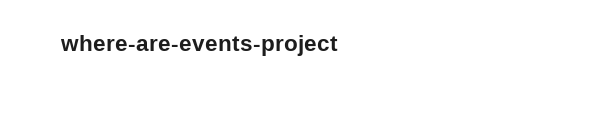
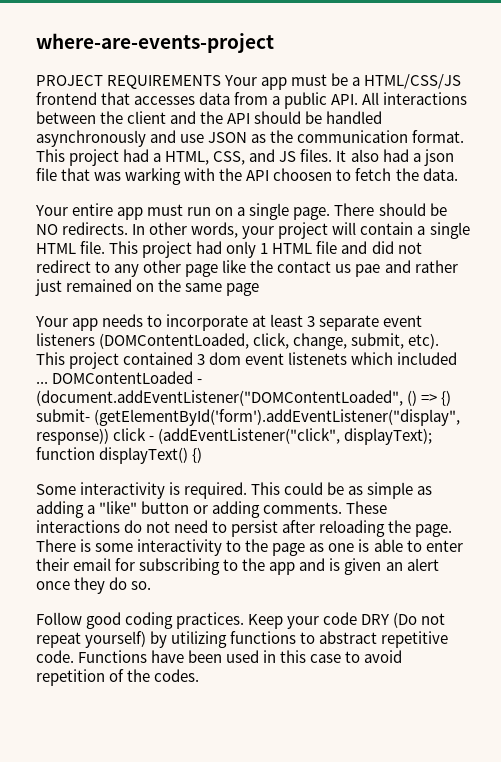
(338, 45) none -> [36,73,462,90] [36,92,468,109] [36,111,383,124] [36,130,465,147] [36,149,454,166] [36,168,458,185] [35,203,447,220] [36,222,470,239] [36,241,422,258] [36,260,458,277] [35,279,260,296] [35,314,423,331] [36,333,440,350] [36,352,458,369] [36,371,203,384] [36,390,452,406] [36,409,461,426] [36,428,433,445] [36,447,203,464] [36,482,433,499] [36,501,388,518] [36,520,453,537] [36,539,463,556] [36,558,439,575] [36,577,152,594] [36,612,446,629] [36,631,449,648] [36,650,403,663] [36,669,200,686] // PROJECT REQUIREMENTS Your app must be a HTML/CSS/JS frontend that accesses data from a public API. All interactions between the client and the API should be handled asynchronously and use JSON as the communication format. This project had a HTML, CSS, and JS files. It also had a json file that was warking with the API choosen to fetch the data. // Your entire app must run on a single page. There should be NO redirects. In other words, your project will contain a single HTML file. This project had only 1 HTML file and did not redirect to any other page like the contact us pae and rather just remained on the same page // Your app needs to incorporate at least 3 separate event listeners (DOMContentLoaded, click, change, submit, etc). This project contained 3 dom event listenets which included ... DOMContentLoaded - (document.addEventListener("DOMContentLoaded", () => {) submit- (getElementById('form').addEventListener("display", response)) click - (addEventListener("click", displayText); function displayText() {) // Some interactivity is required. This could be as simple as adding a "like" button or adding comments. These interactions do not need to persist after reloading the page. There is some interactivity to the page as one is able to enter their email for subscribing to the app and is given an alert once they do so. // Follow good coding practices. Keep your code DRY (Do not repeat yourself) by utilizing functions to abstract repetitive code. Functions have been used in this case to avoid repetition of the codes.

